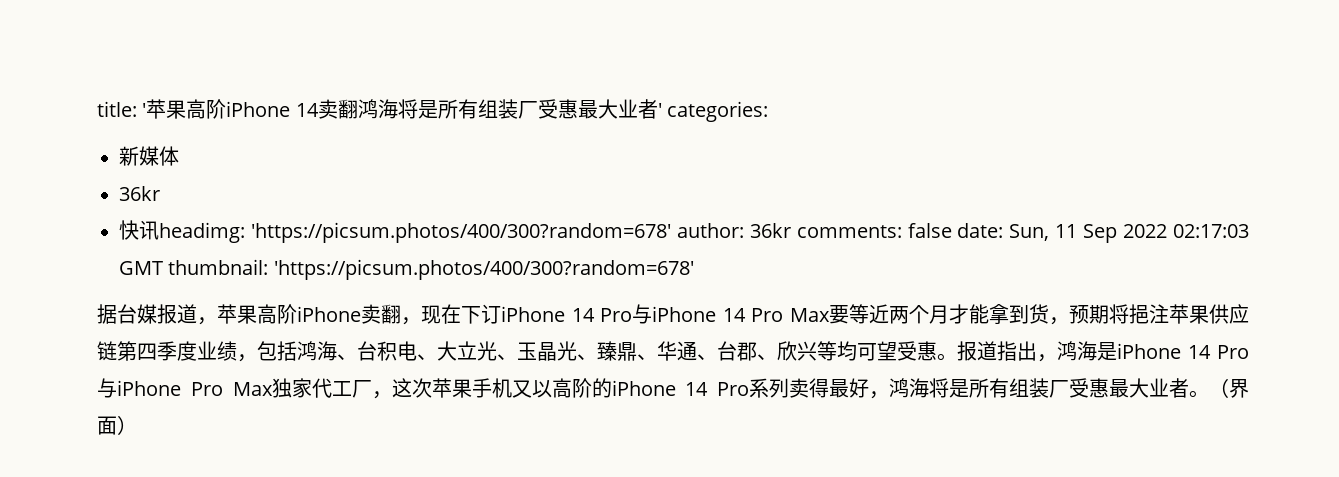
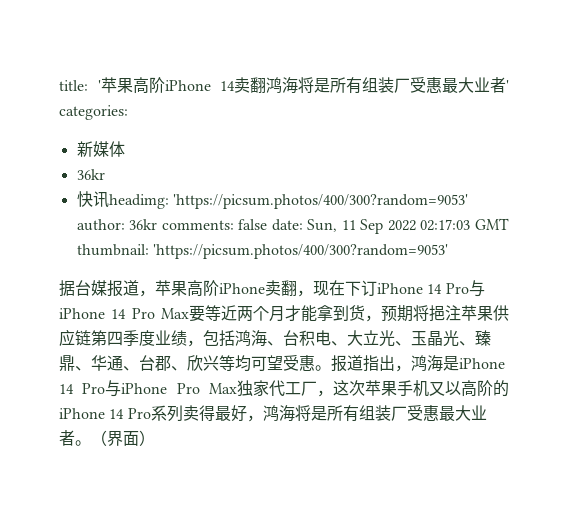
[250,222,671,243] 'https://picsum.photos/400/300?random=678' -> [172,194,468,209] 'https://picsum.photos/400/300?random=9053'
[273,259,694,280] 'https://picsum.photos/400/300?random=678' -> [152,244,448,259] 'https://picsum.photos/400/300?random=9053'

